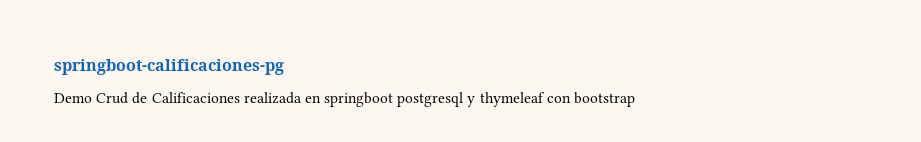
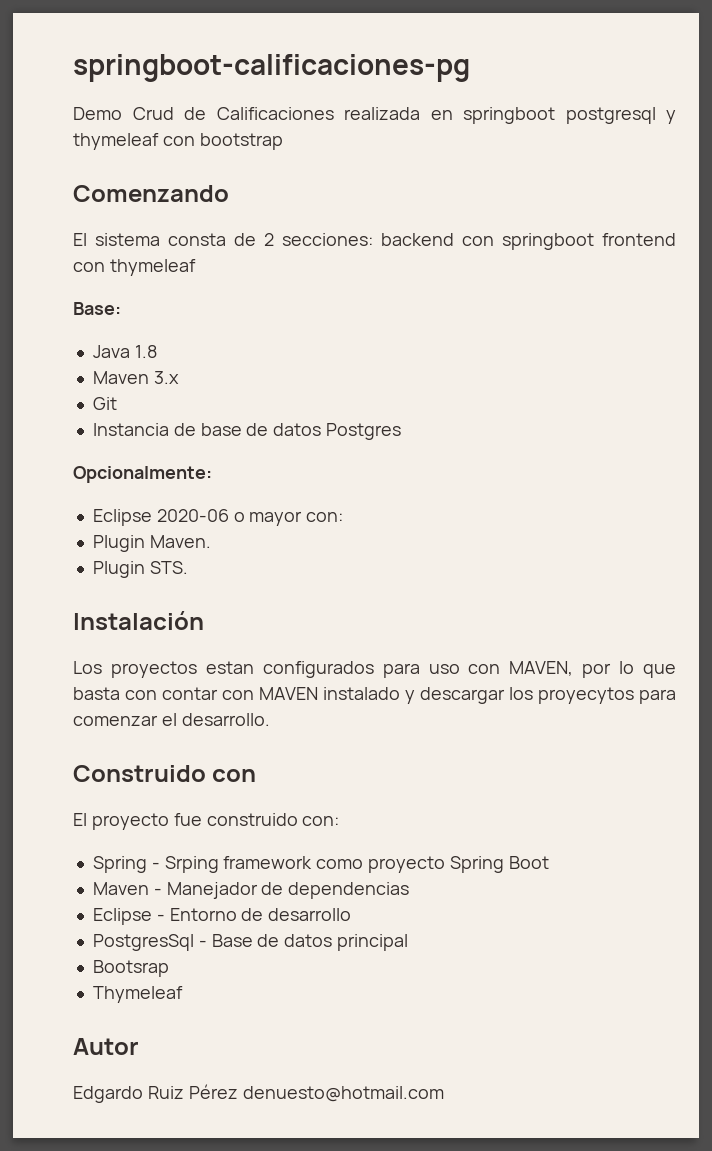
(636, 99) none -> [73,185,229,202] [73,233,676,250] [73,259,196,276] [73,302,121,315] [92,345,157,358] [92,371,179,384] [92,397,117,410] [92,423,402,440] [73,466,212,483] [92,509,344,526] [92,535,211,552] [92,561,188,578] [73,611,204,630] [73,661,676,678] [73,687,676,704] [73,713,270,726] [73,765,257,782] [73,813,340,830] [92,856,549,873] [92,882,410,899] [92,908,352,925] [92,934,409,951] [92,960,169,977] [92,986,183,1003] [73,1038,139,1055] [73,1084,444,1103] // Comenzando // El sistema consta de 2 secciones: backend con springboot frontend con thymeleaf // Base: // Java 1.8 // Maven 3.x // Git // Instancia de base de datos Postgres // Opcionalmente: // Eclipse 2020-06 o mayor con: // Plugin Maven. // Plugin STS. // Instalación // Los proyectos estan configurados para uso con MAVEN, por lo que basta con contar con MAVEN instalado y descargar los proyecytos para comenzar el desarrollo. // Construido con // El proyecto fue construido con: // Spring - Srping framework como proyecto Spring Boot // Maven - Manejador de dependencias // Eclipse - Entorno de desarrollo // PostgresSql - Base de datos principal // Bootsrap // Thymeleaf // Autor // Edgardo Ruiz Pérez denuesto@hotmail.com

